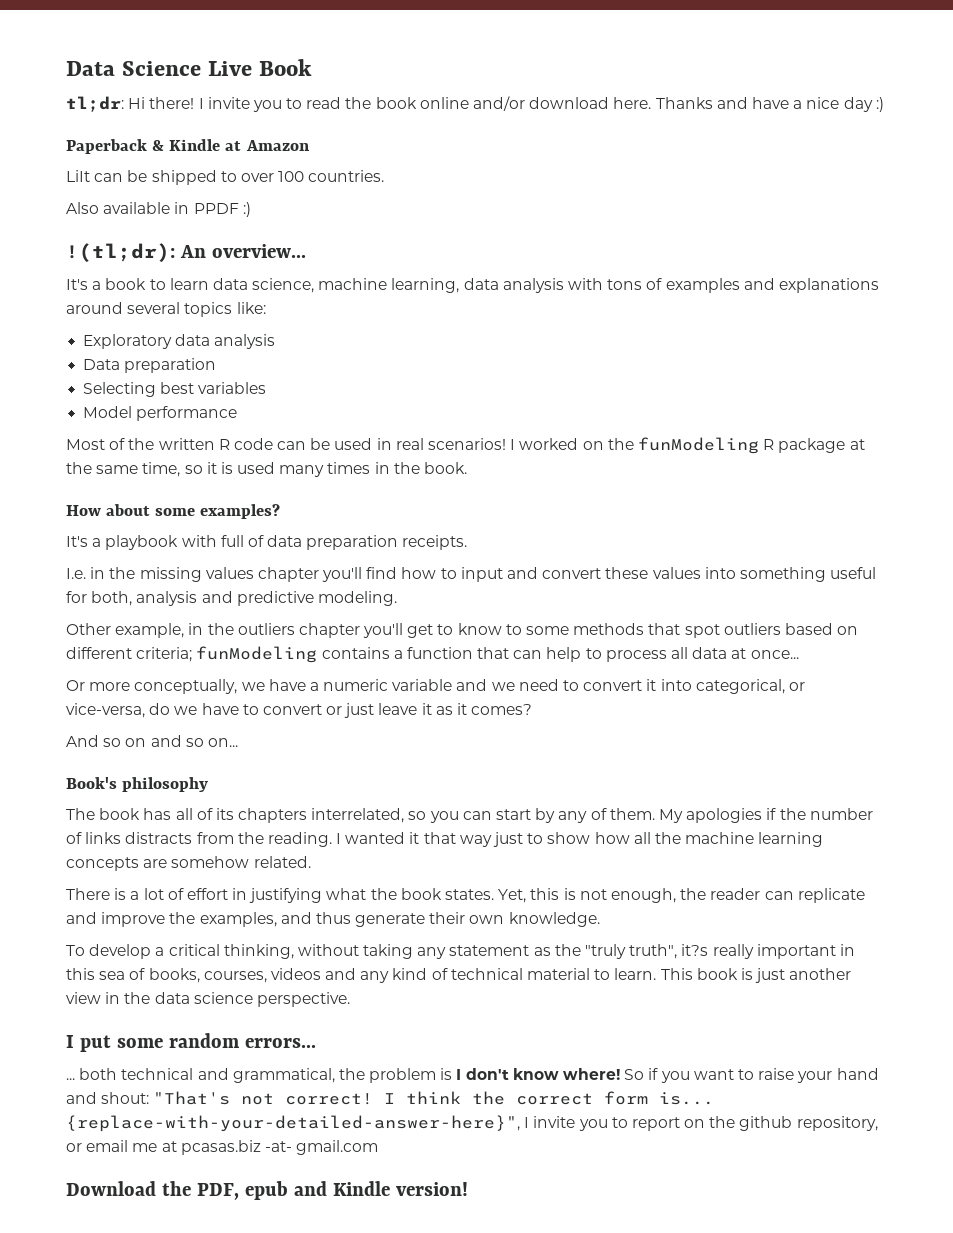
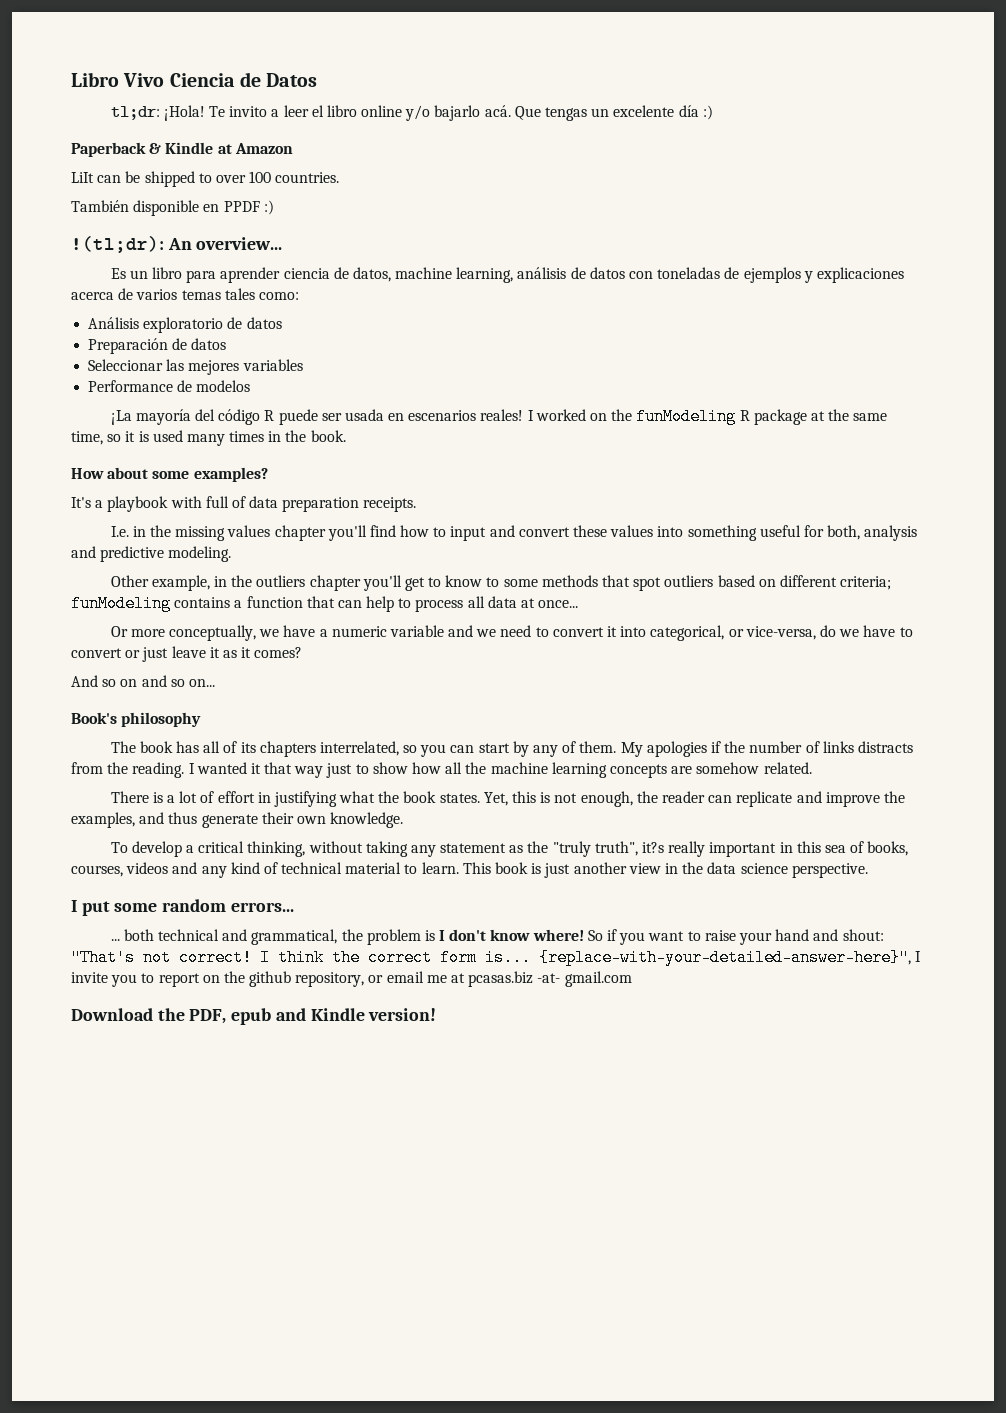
[66,59,312,76] [66,96,873,112] Data Science Live Book // tl;dr: Hi there! I invite you to read the book online and/or download here. Thanks and have a nice day -> [71,72,318,87] [110,105,699,121] Libro Vivo Ciencia de Datos // tl;dr: ¡Hola! Te invito a leer el libro online y/o bajarlo acá. Que tengas un excelente día
[66,202,190,214] Also available in -> [71,200,220,216] También disponible en
[66,278,879,293] [66,302,266,317] [83,334,276,349] [83,358,217,373] [83,382,267,397] [83,406,238,421] [66,438,507,450] It's a book to learn data science, machine learning, data analysis with tons of examples and explanations around several topics like: // Exploratory data analysis // Data preparation // Selecting best variables // Model performance // Most of the written R code can be used in real scenarios! -> [110,267,904,283] [71,288,299,300] [88,317,282,333] [88,338,227,354] [88,359,303,375] [88,380,251,392] [110,409,524,425] Es un libro para aprender ciencia de datos, machine learning, análisis de datos con toneladas de ejemplos y explicaciones acerca de varios temas tales como: // Análisis exploratorio de datos // Preparación de datos // Seleccionar las mejores variables // Performance de modelos // ¡La mayoría del código R puede ser usada en escenarios reales!

